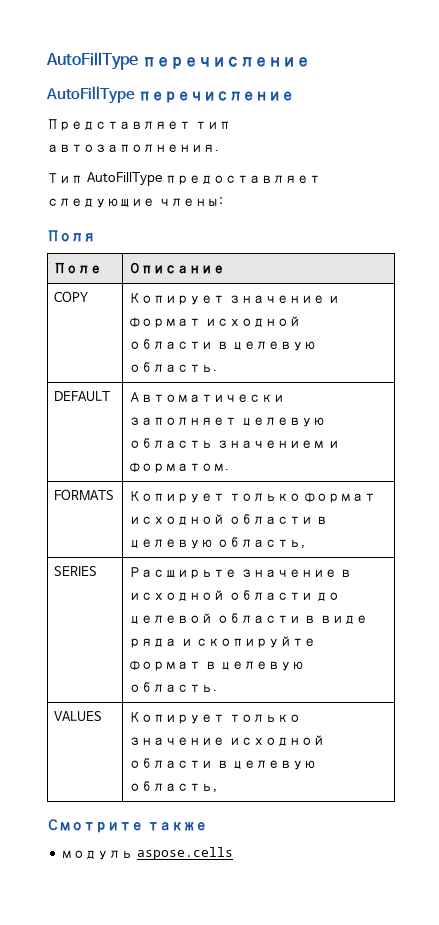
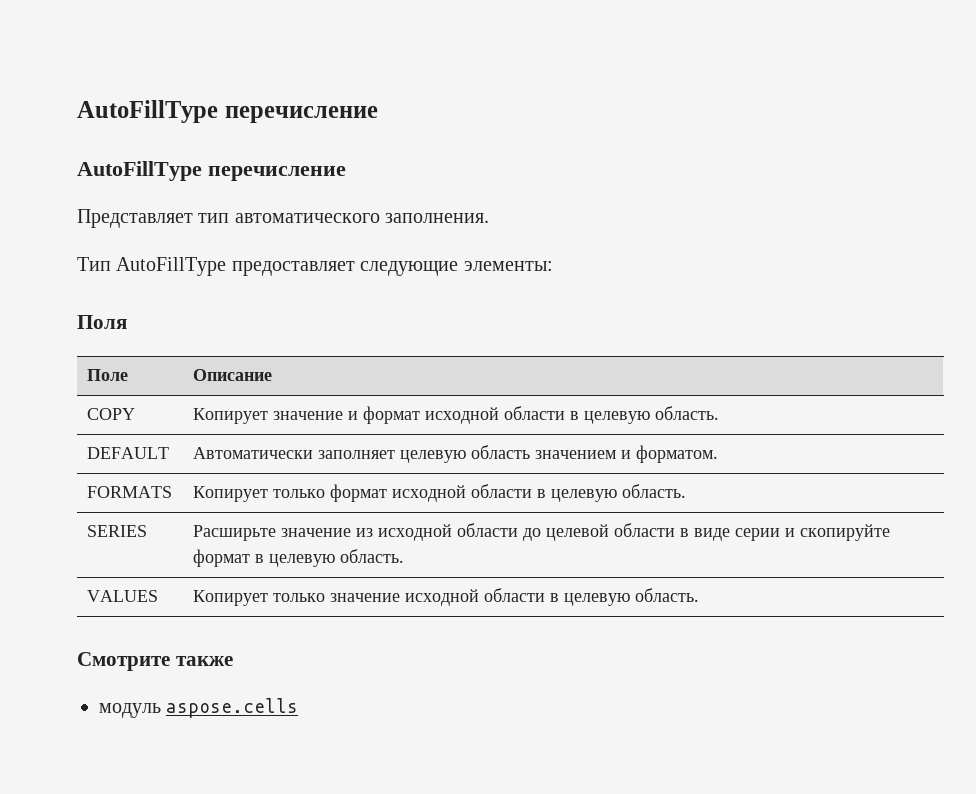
[47,144,219,153] автозаполнения. -> [234,213,490,223] автоматического заполнения.
[158,197,223,207] члены: -> [463,261,553,271] элементы:
[216,537,305,549] область, -> [622,484,687,498] область.
[340,569,353,577] в -> [356,528,374,537] из
[129,638,178,648] ряда -> [735,528,781,541] серии
[129,781,218,793] область, -> [635,588,700,602] область.

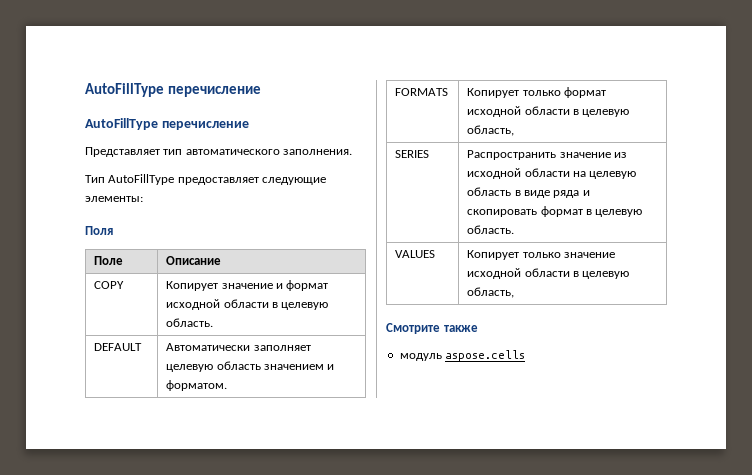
[622,484,687,498] область. -> [467,125,515,136] область,
[193,525,277,541] Расширьте -> [467,150,557,160] Распространить
[523,523,891,541] до целевой области в виде серии и скопируйте -> [572,171,637,179] [467,187,590,198] [467,209,538,217] на целевую область в виде ряда и скопировать
[635,588,700,602] область. -> [467,287,515,298] область,

